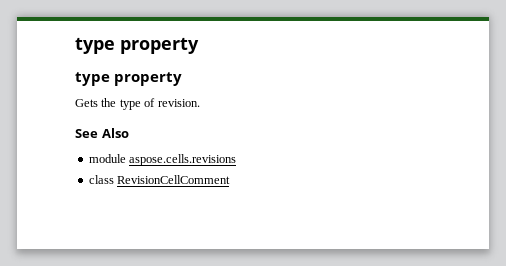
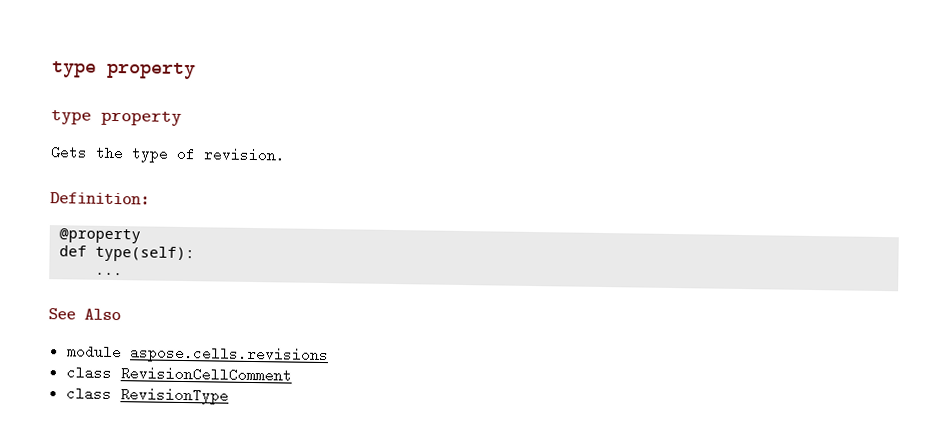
(200, 103) none -> [50,192,150,205] [59,228,142,244] [59,245,196,263] [95,272,124,276] // Definition: // @property // def type(self): // ...
(231, 179) none -> [65,386,229,405] // class RevisionType

